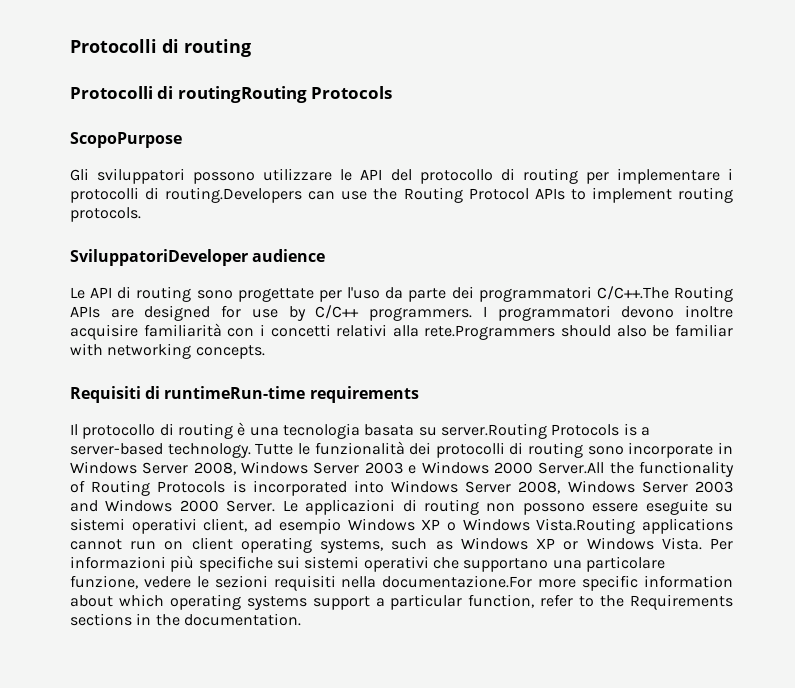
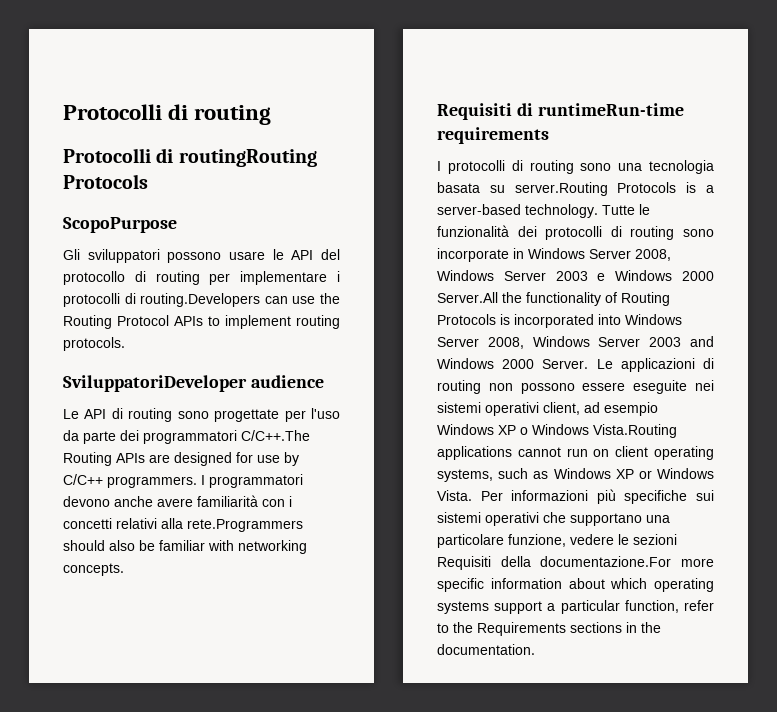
[263,168,333,181] utilizzare -> [228,251,265,260] usare
[685,305,734,318] [70,324,138,340] inoltre acquisire -> [114,496,193,507] anche avere
[70,422,246,439] Il protocollo di routing è -> [437,160,612,174] I protocolli di routing sono
[715,503,733,512] su -> [695,380,714,391] nei
[273,575,377,591] requisiti nella -> [437,556,531,570] Requisiti della

